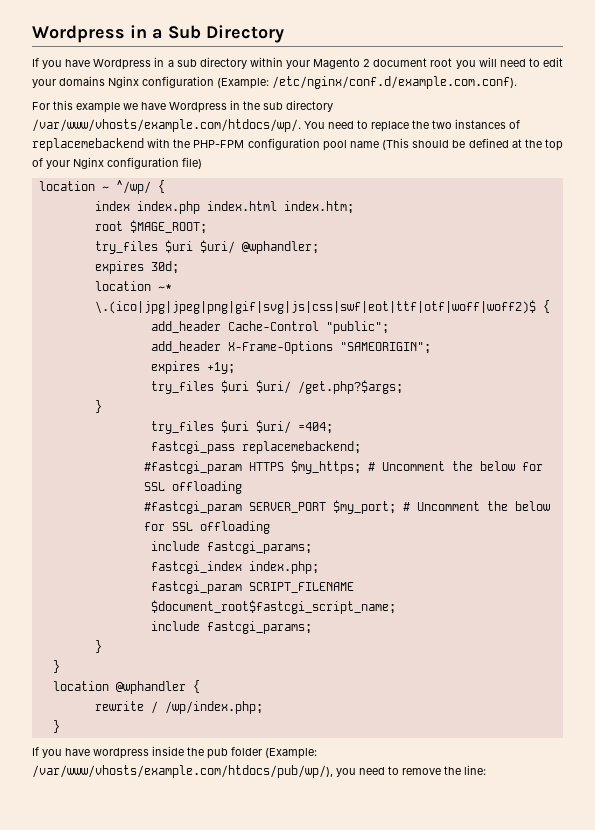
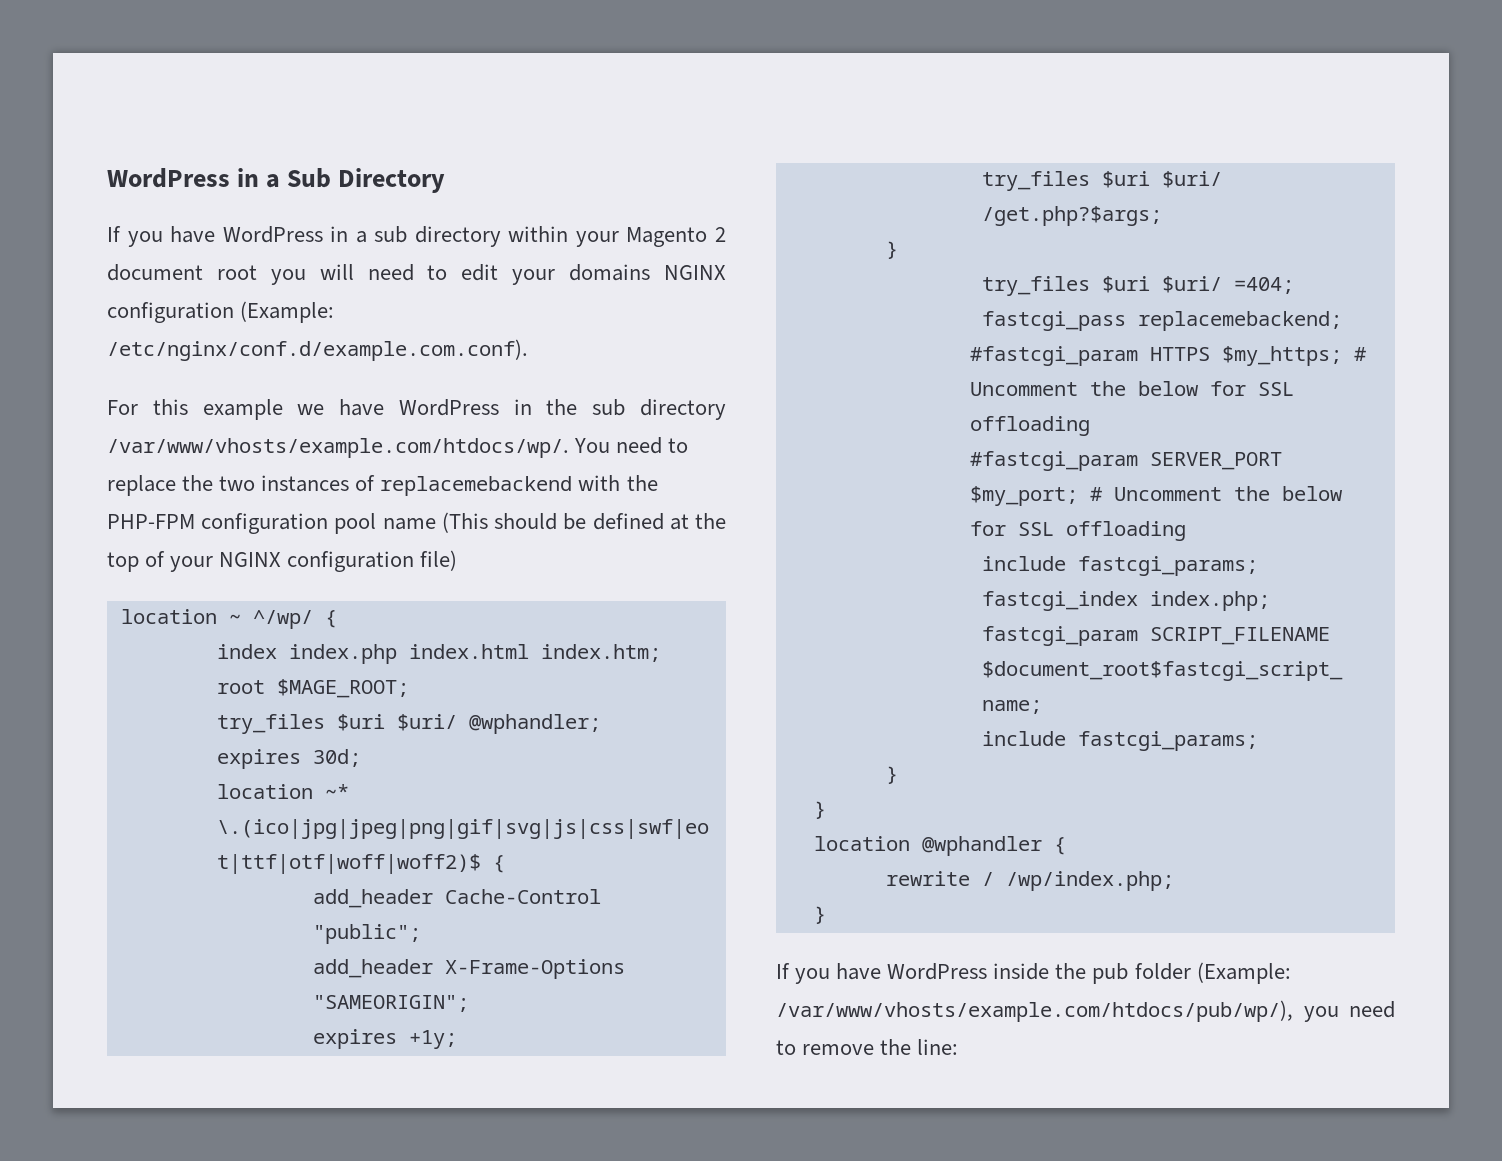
[32,25,125,43] Wordpress -> [107,168,230,188] WordPress
[93,59,152,70] Wordpress -> [222,226,323,243] WordPress
[108,76,139,88] Nginx -> [663,265,726,280] NGINX
[169,102,227,113] Wordpress -> [398,399,499,416] WordPress
[73,157,104,169] Nginx -> [219,552,282,567] NGINX
[93,748,149,759] wordpress -> [887,963,988,980] WordPress

